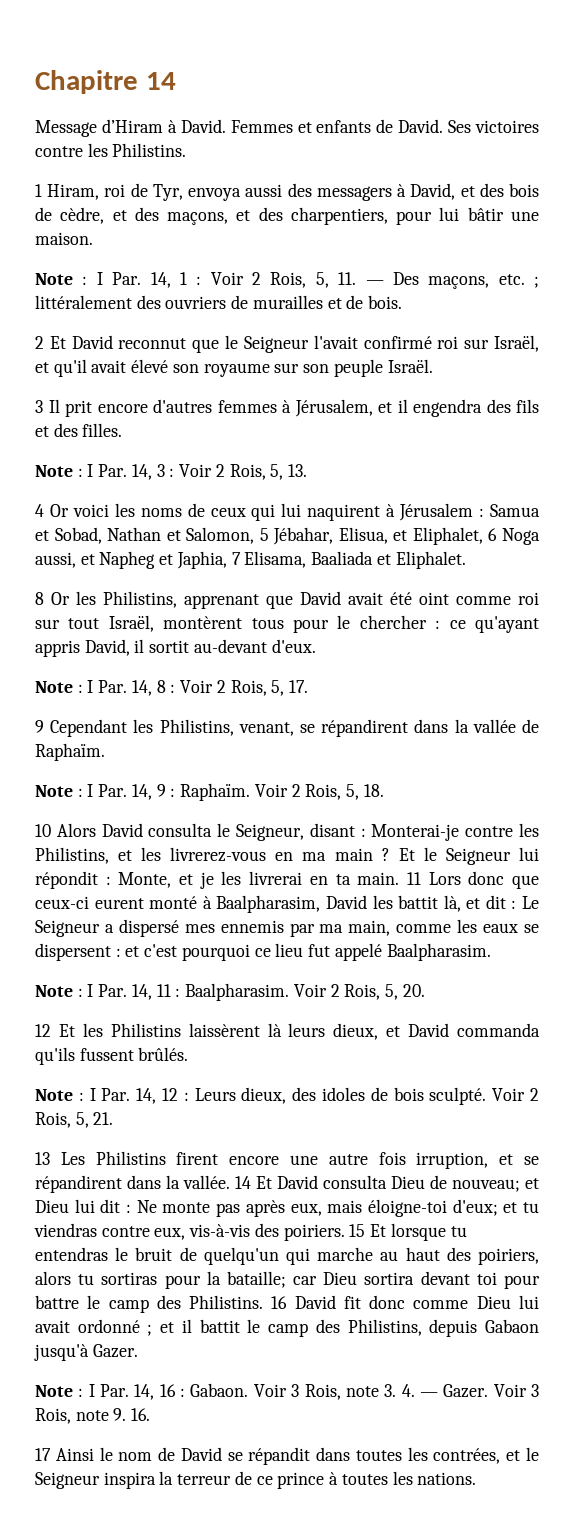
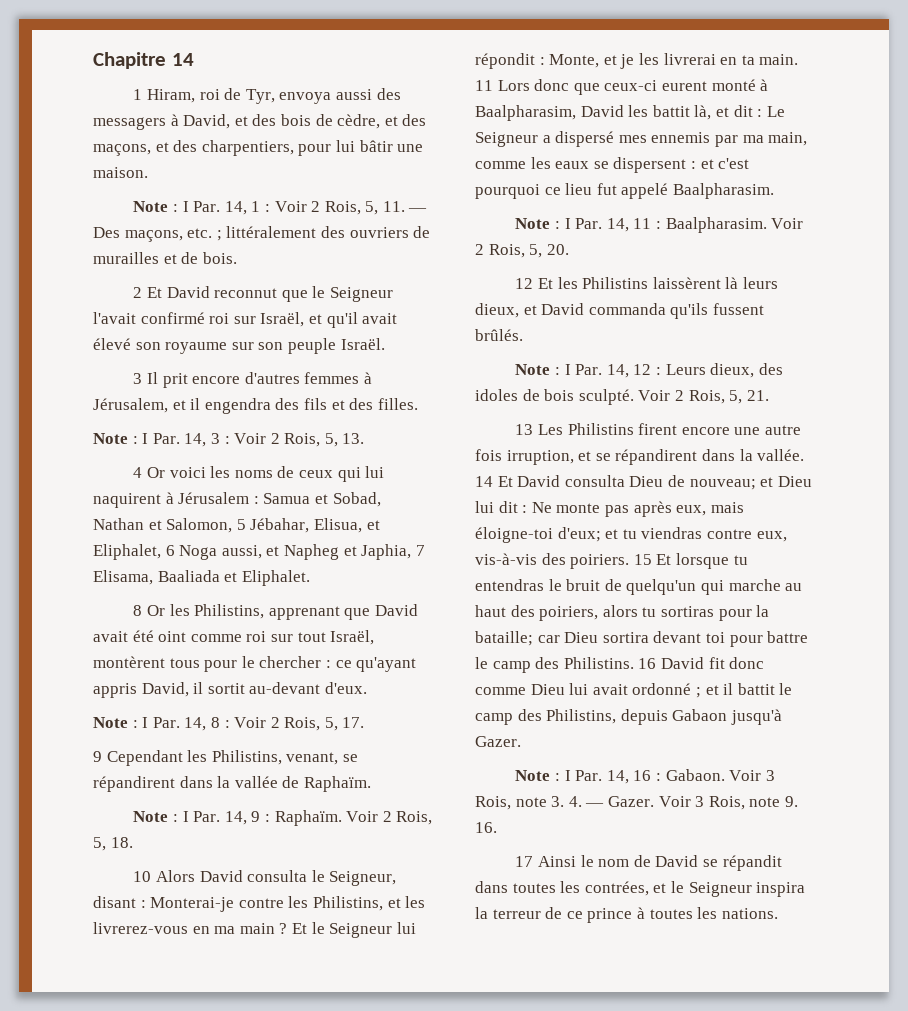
[35,119,539,137] [35,143,187,157] // Message d’Hiram à David. Femmes et enfants de David. Ses victoires contre les Philistins. -> (194, 59) none

